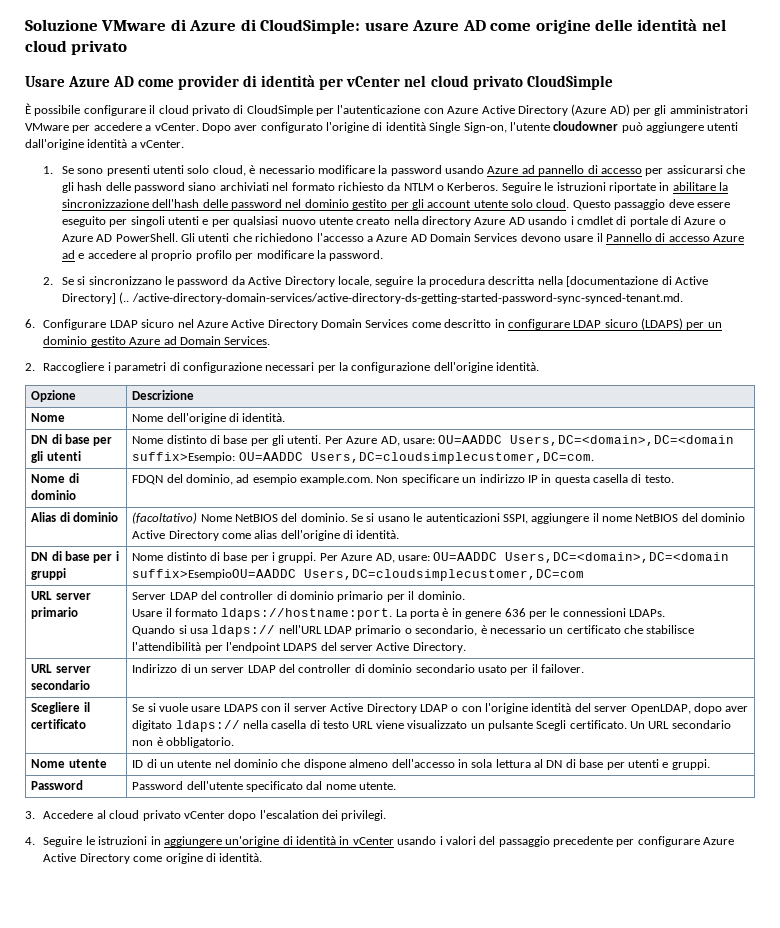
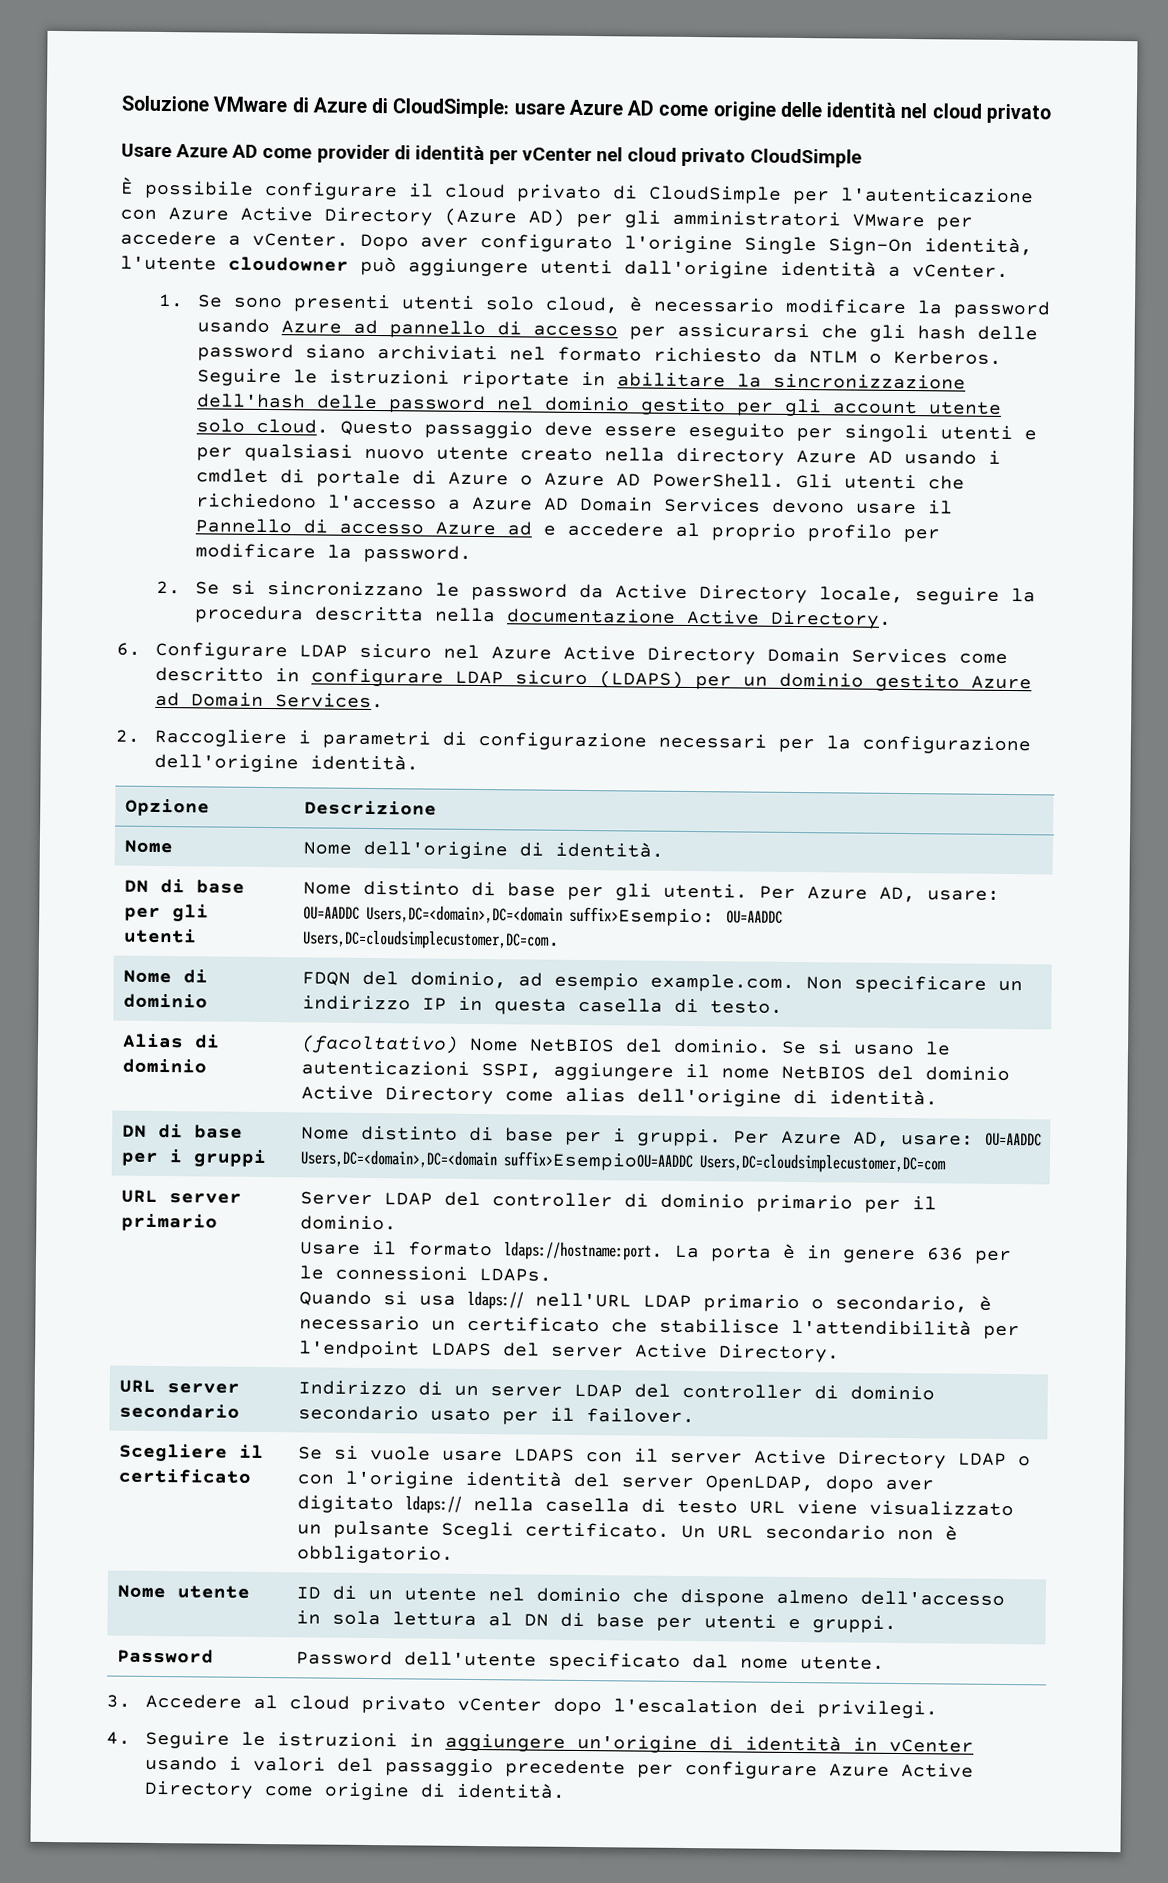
[372,122,507,133] di identità Single Sign-on, -> [744,236,1033,256] Single Sign-On identità,
[566,276,708,287] [61,292,683,304] [documentazione di Active Directory] (.. /active-directory-domain-services/active-directory-ds-getting-started-password-sync-synced-tenant.md. -> [506,608,892,629] documentazione Active Directory.

